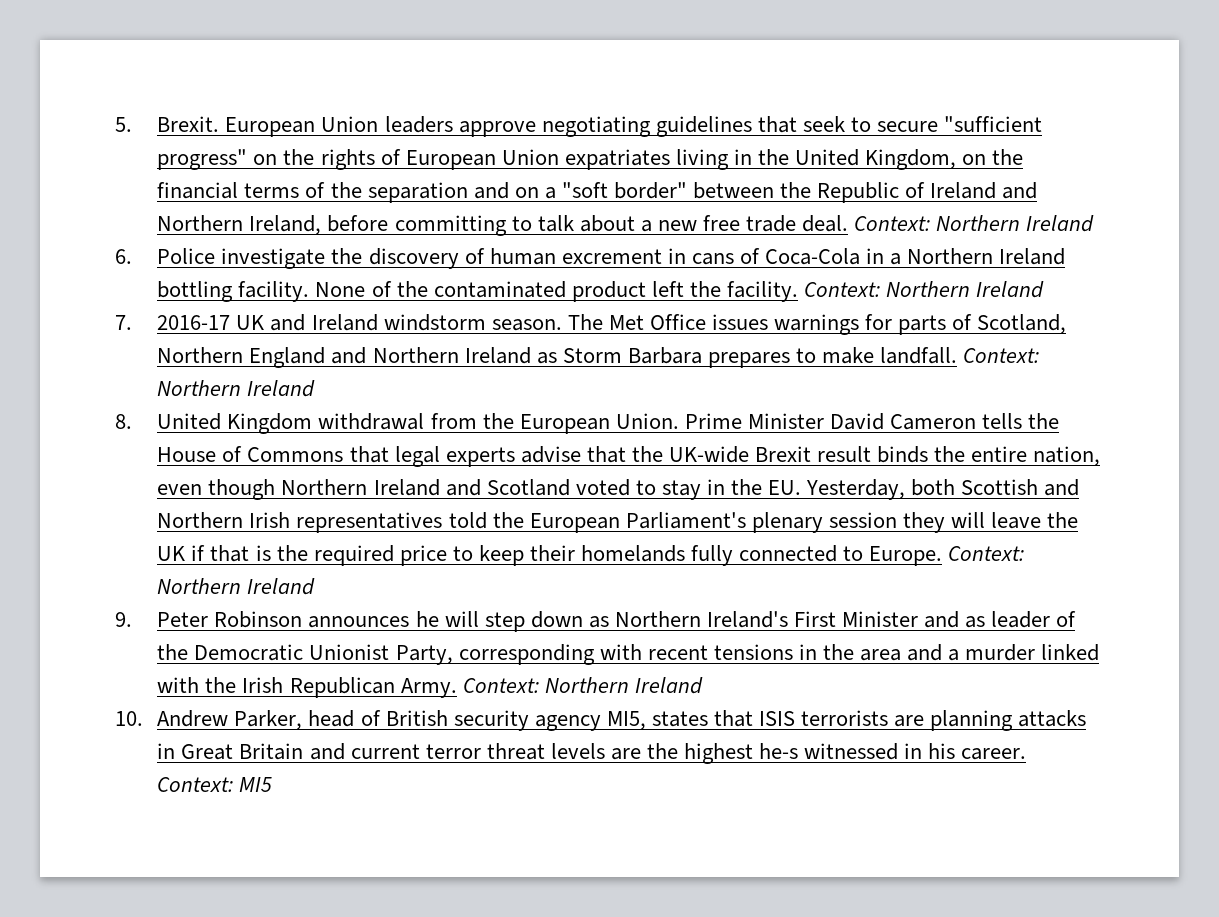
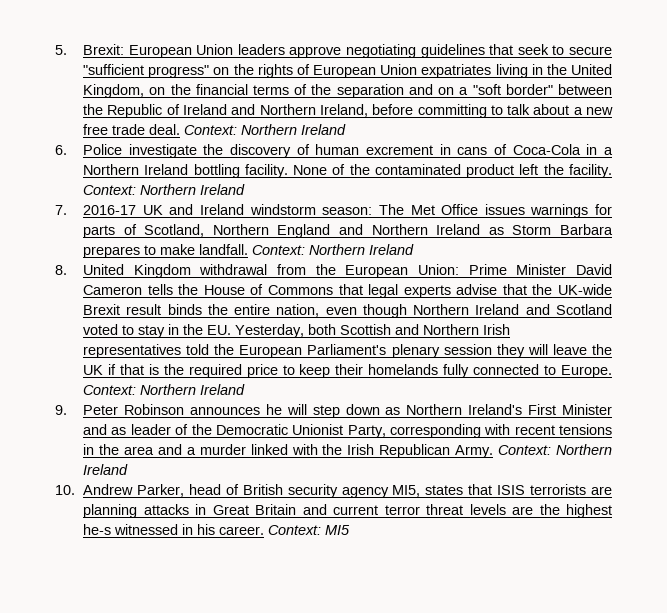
[157,116,220,132] Brexit. -> [83,44,125,55] Brexit:
[491,319,562,331] season. -> [322,207,373,215] season:
[615,413,679,429] Union. -> [418,264,460,275] Union:

